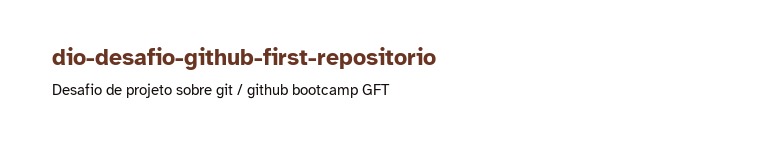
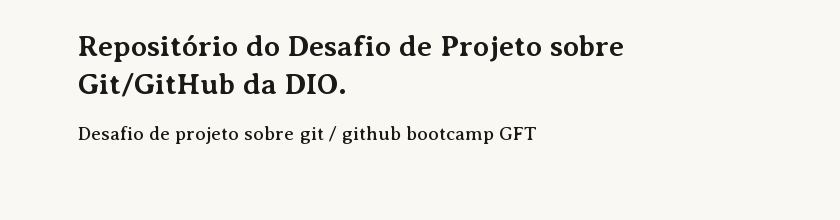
[52,47,436,70] dio-desafio-github-first-repositorio -> [78,35,624,62] [78,73,347,97] Repositório do Desafio de Projeto sobre Git/GitHub da DIO.

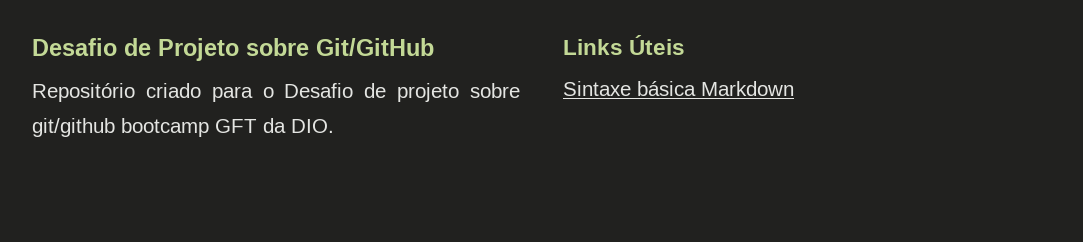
[78,35,280,62] Repositório do -> (32, 47) none
[242,73,347,94] [78,126,538,144] da DIO. // Desafio de projeto sobre git / github bootcamp GFT -> [32,83,520,102] [32,118,334,137] [563,35,686,55] [563,81,794,96] // Repositório criado para o Desafio de projeto sobre git/github bootcamp GFT da DIO. // Links Úteis // Sintaxe básica Markdown

